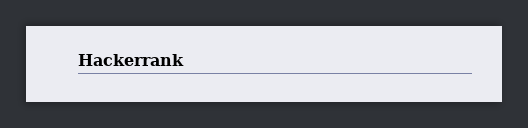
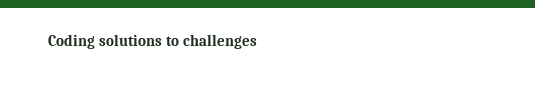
[78,54,184,66] Hackerrank -> [48,34,258,49] Coding solutions to challenges

